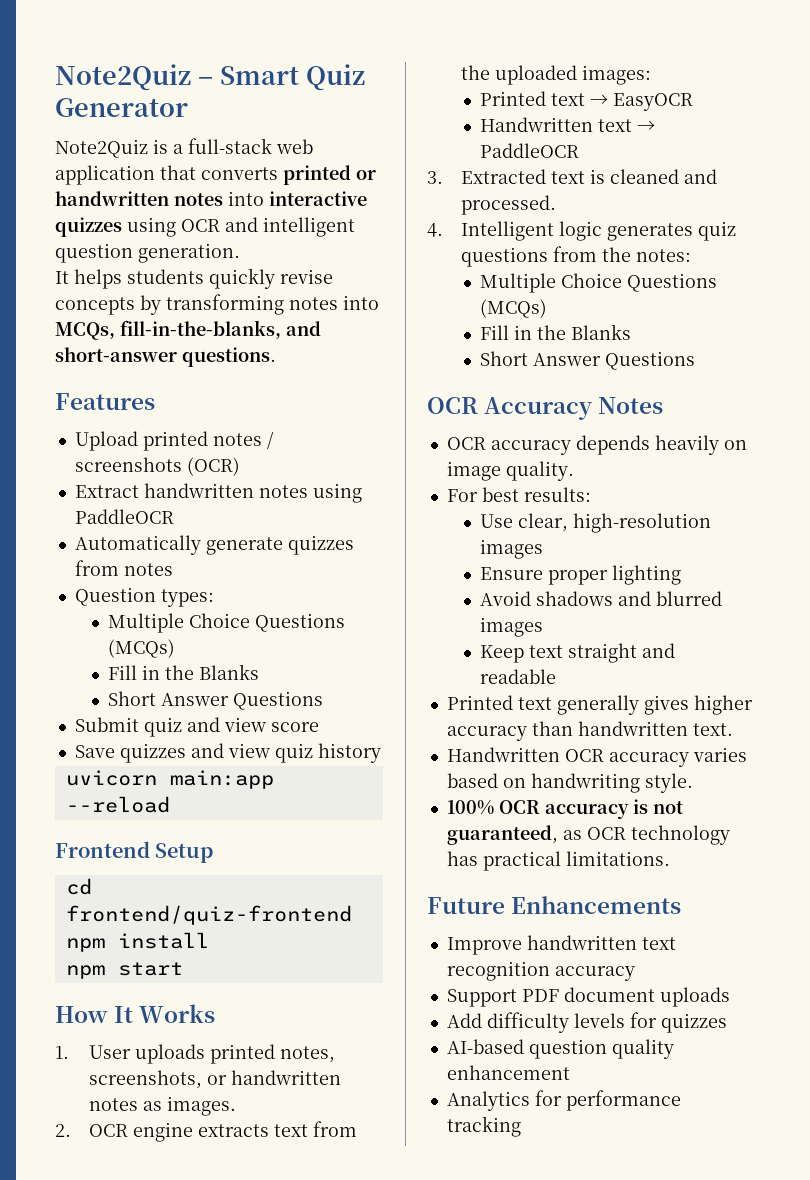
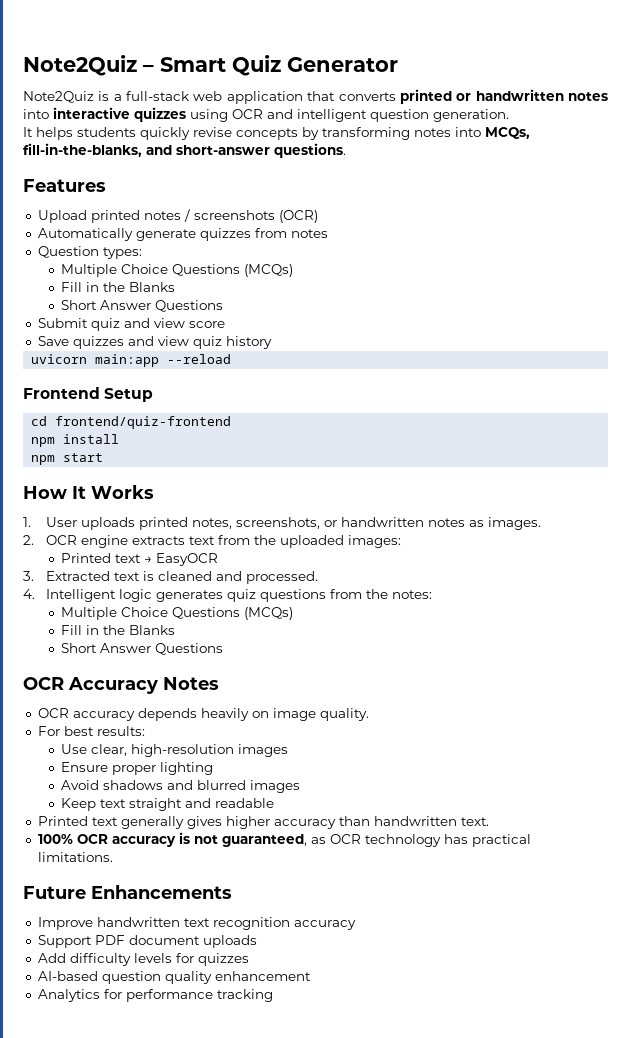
[74,483,362,503] [74,509,174,524] // Extract handwritten notes using PaddleOCR -> (318, 216) none
[480,117,656,132] [480,143,580,158] // Handwritten text → PaddleOCR -> (218, 559) none
[446,747,747,767] [446,773,693,793] // Handwritten OCR accuracy varies based on handwriting style. -> (489, 821) none

